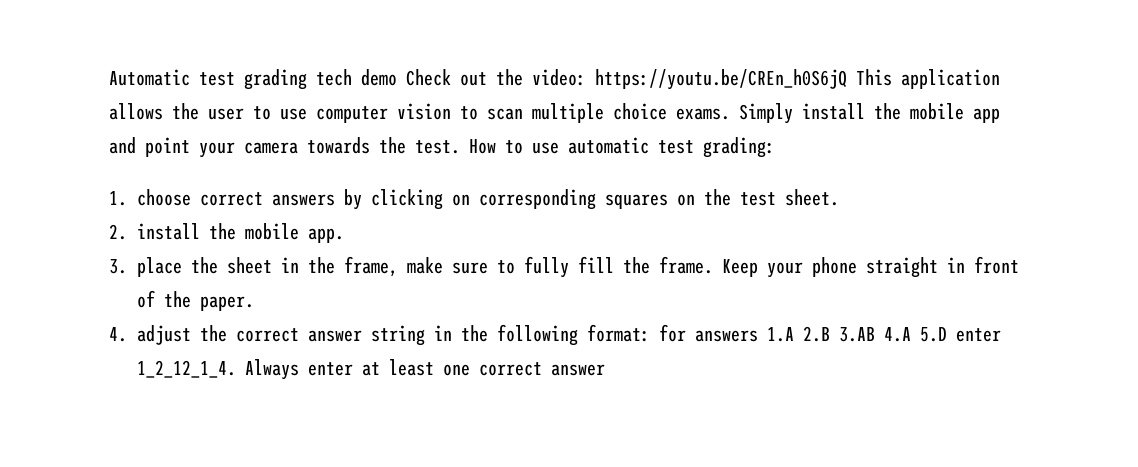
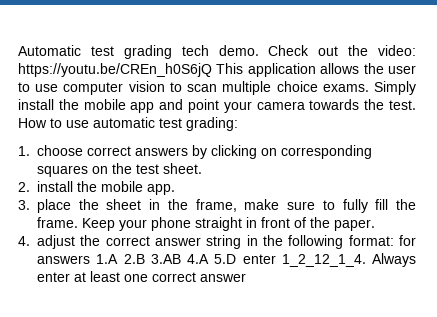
[361,69,397,86] demo -> [218,45,259,56] demo.

